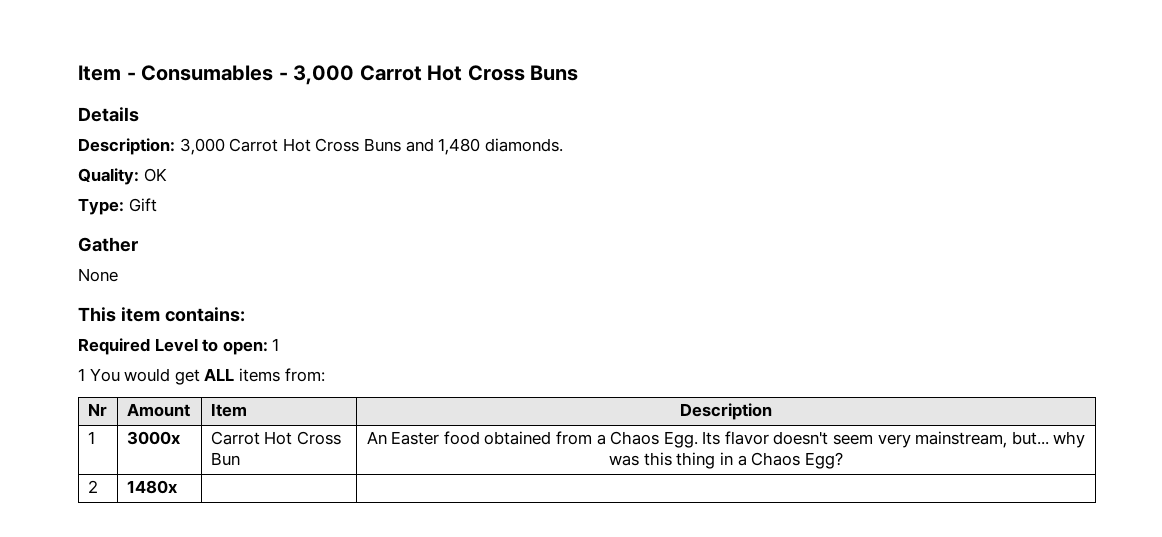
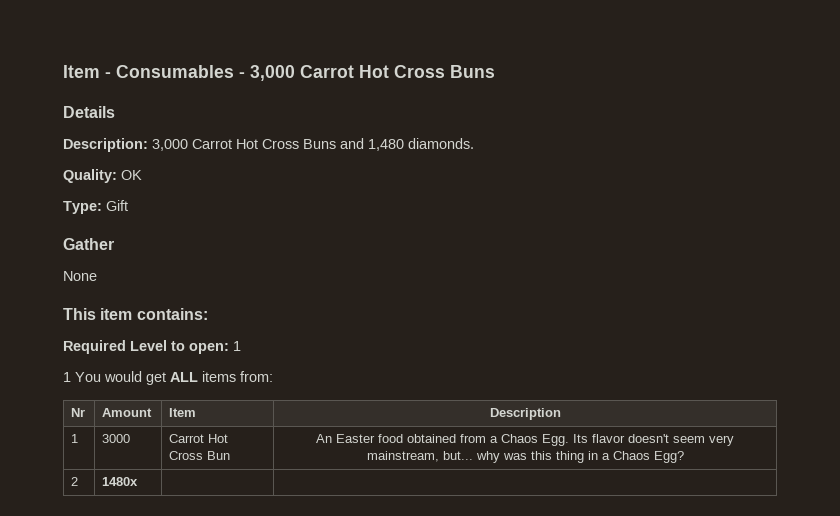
[126,431,180,445] 3000x -> [102,434,131,443] 3000

